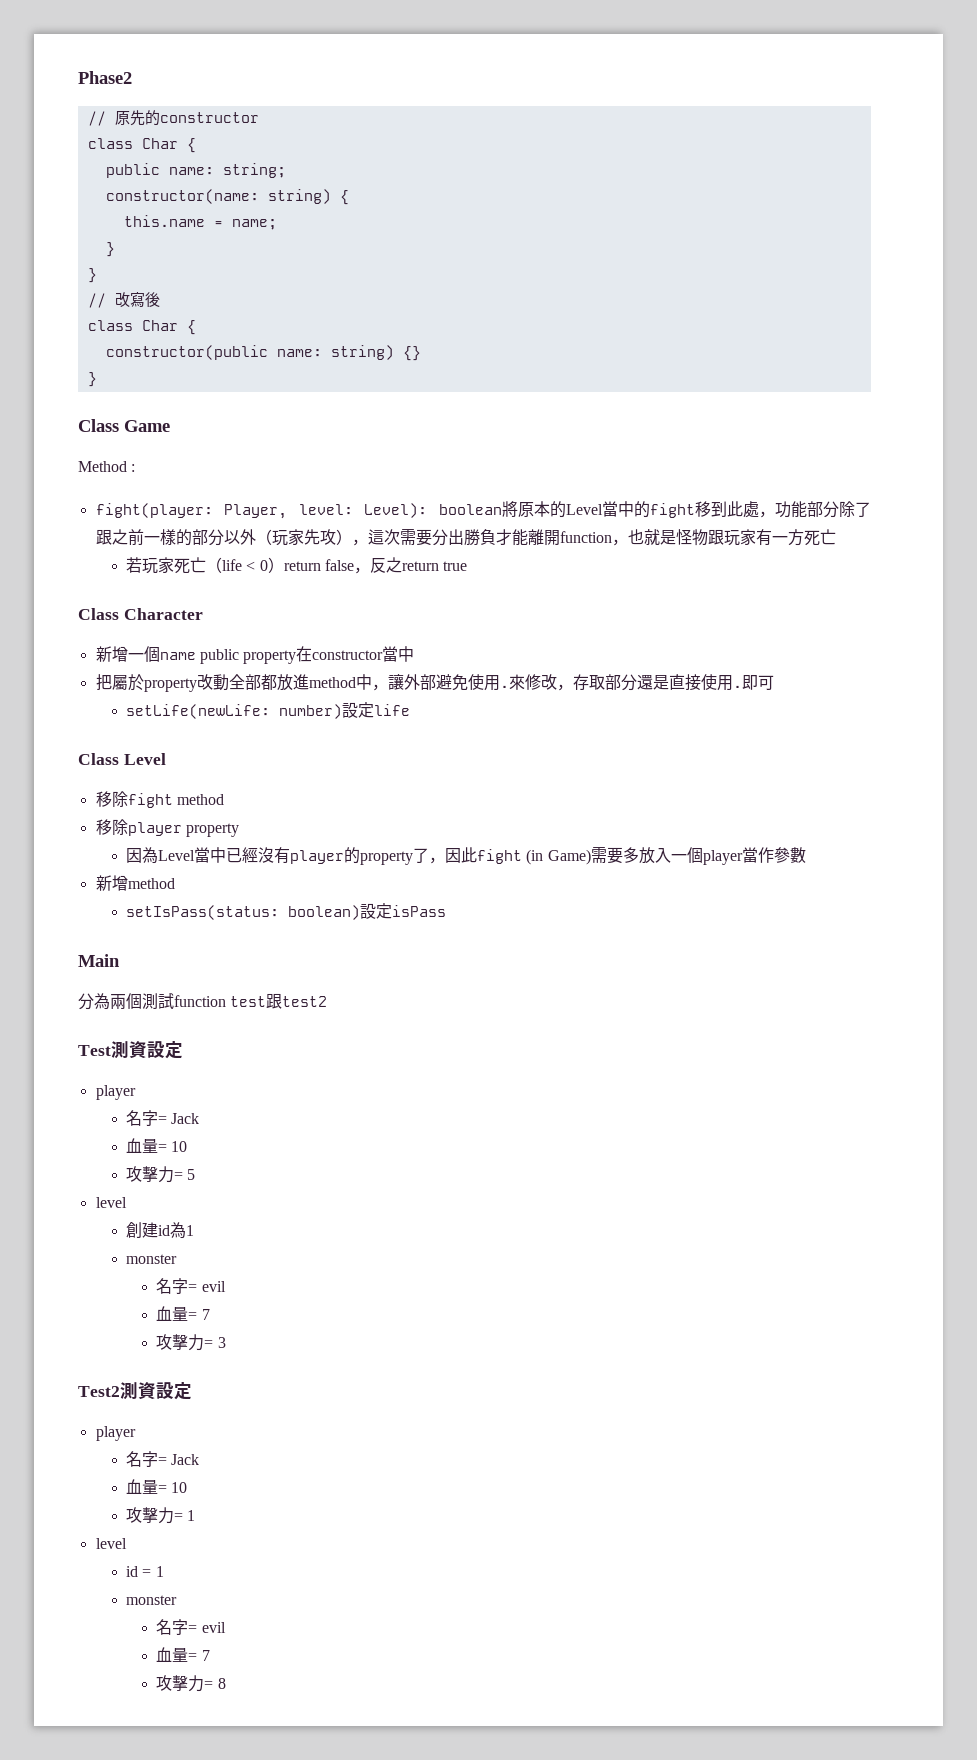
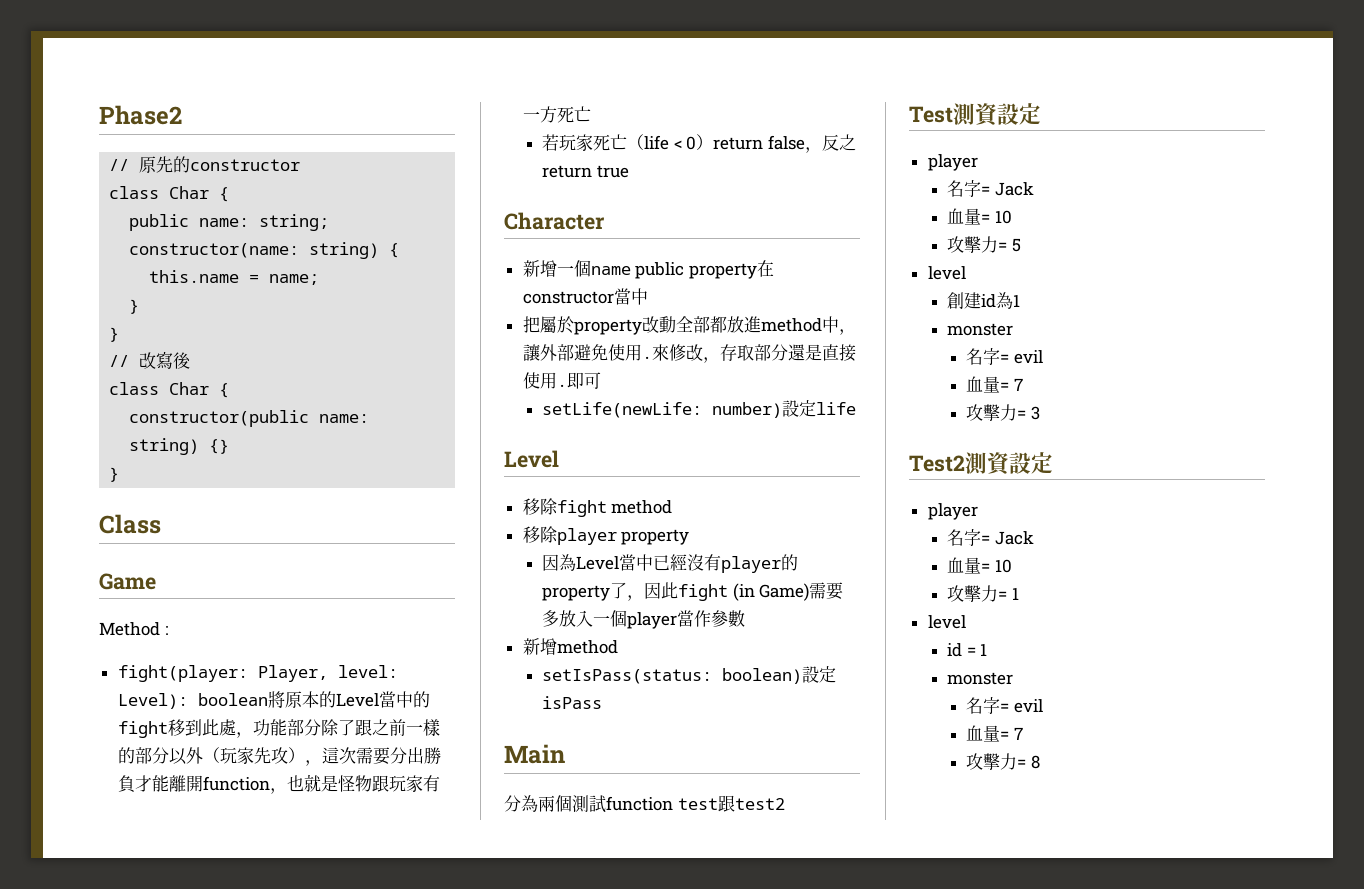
(119, 425) none -> (161, 524) //
[78,608,119,620] Class -> (629, 171) none
[78,753,119,765] Class -> (857, 408) none

